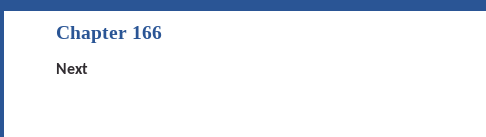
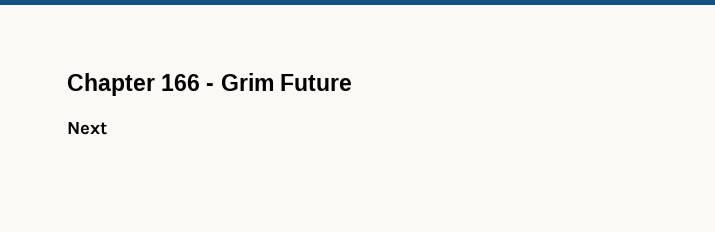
(163, 32) none -> [206,73,352,91] - Grim Future

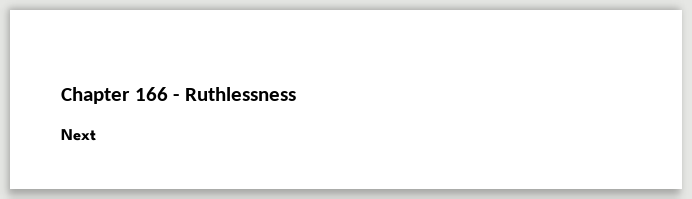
[220,73,352,91] Grim Future -> [184,87,296,101] Ruthlessness

